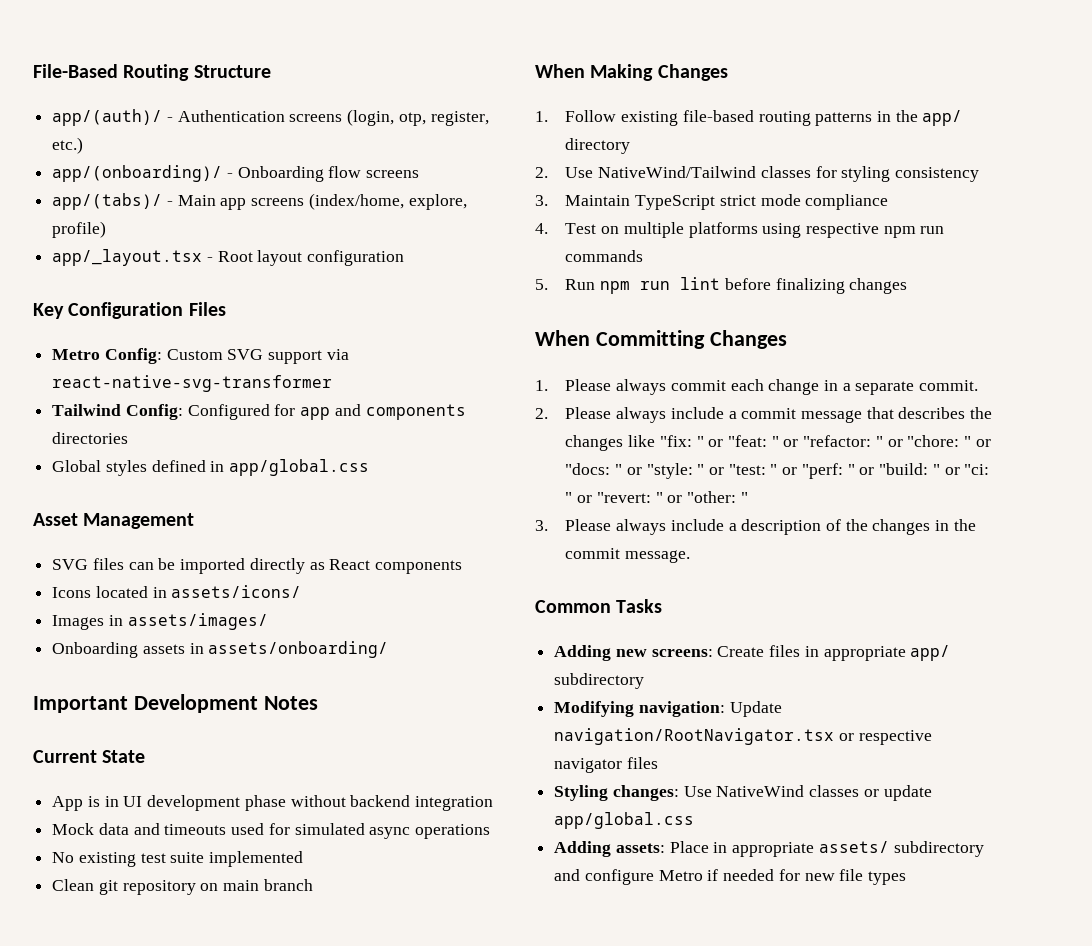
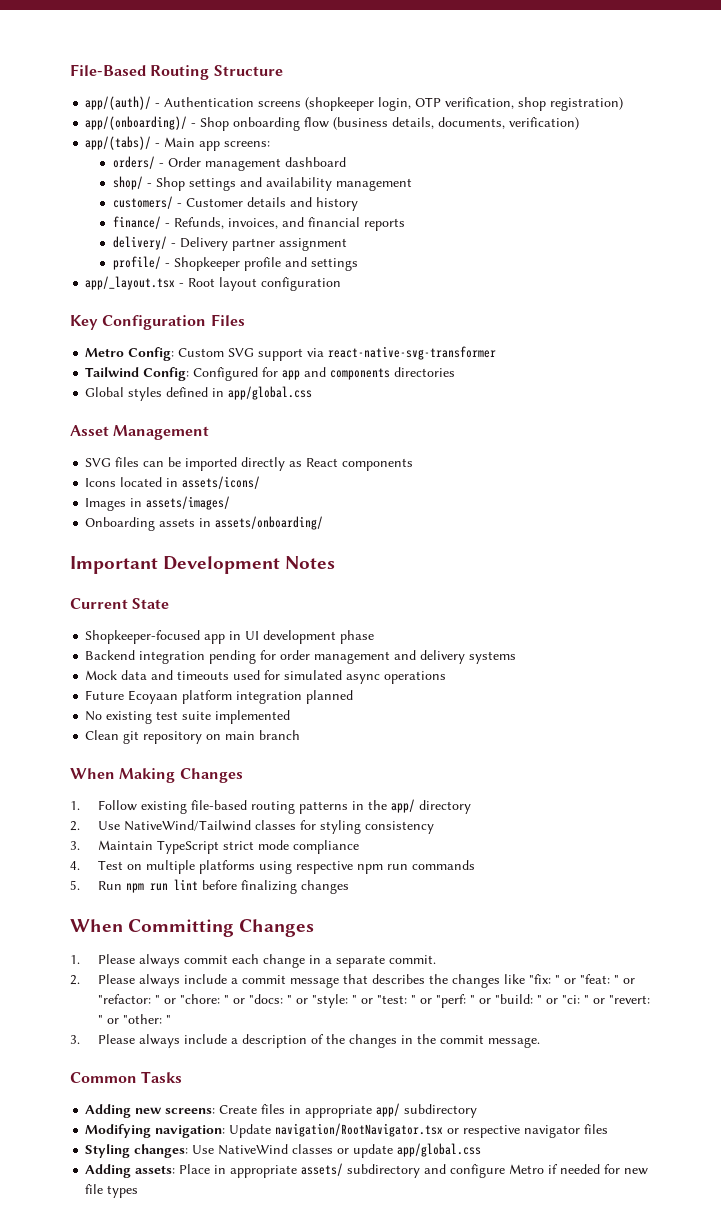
[347,109,489,126] [52,137,84,154] [52,165,420,182] [52,193,467,210] [52,221,107,238] (login, otp, register, etc.) // app/(onboarding)/ - Onboarding flow screens // app/(tabs)/ - Main app screens (index/home, explore, profile) -> [305,97,624,111] [85,116,580,131] [85,136,271,151] [112,156,346,171] [112,176,412,191] [112,196,358,211] [112,216,405,231] [112,236,347,251] [112,256,358,271] (shopkeeper login, OTP verification, shop registration) // app/(onboarding)/ - Shop onboarding flow (business details, documents, verification) // app/(tabs)/ - Main app screens: // orders/ - Order management dashboard // shop/ - Shop settings and availability management // customers/ - Customer details and history // finance/ - Refunds, invoices, and financial reports // delivery/ - Delivery partner assignment // profile/ - Shopkeeper profile and settings
[52,796,100,811] App is -> [85,630,226,644] Shopkeeper-focused app
[290,795,494,811] without backend integration -> [85,650,517,664] // Backend integration pending for order management and delivery systems
(491, 831) none -> [85,690,354,704] // Future Ecoyaan platform integration planned

